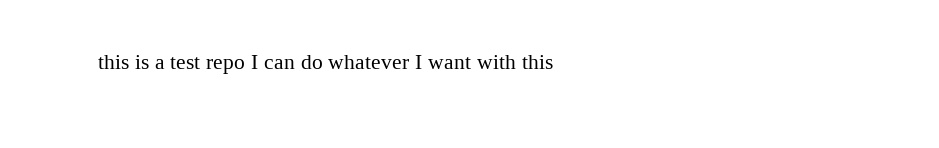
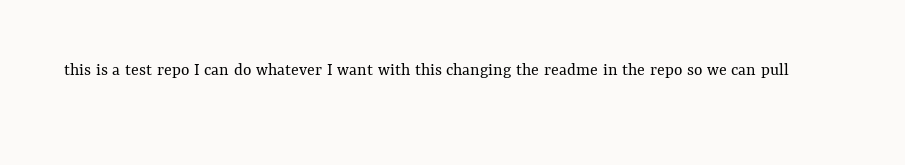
(553, 62) none -> [446,63,789,78] changing the readme in the repo so we can pull

